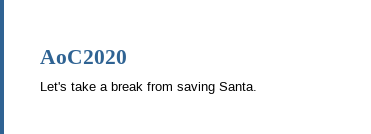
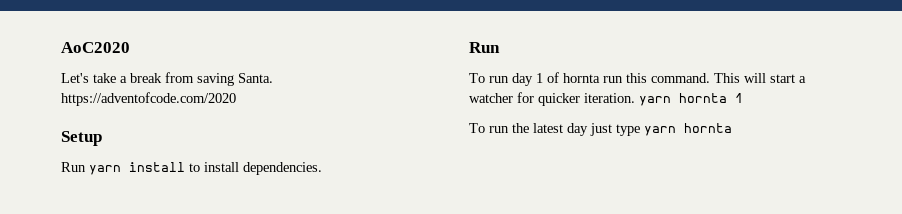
(257, 86) none -> [61,92,236,106] [61,131,102,146] [61,162,322,175] [469,42,500,53] [469,72,806,86] [469,92,743,106] [469,123,732,136] https://adventofcode.com/2020 // Setup // Run yarn install to install dependencies. // Run // To run day 1 of hornta run this command. This will start a watcher for quicker iteration. yarn hornta 1 // To run the latest day just type yarn hornta

